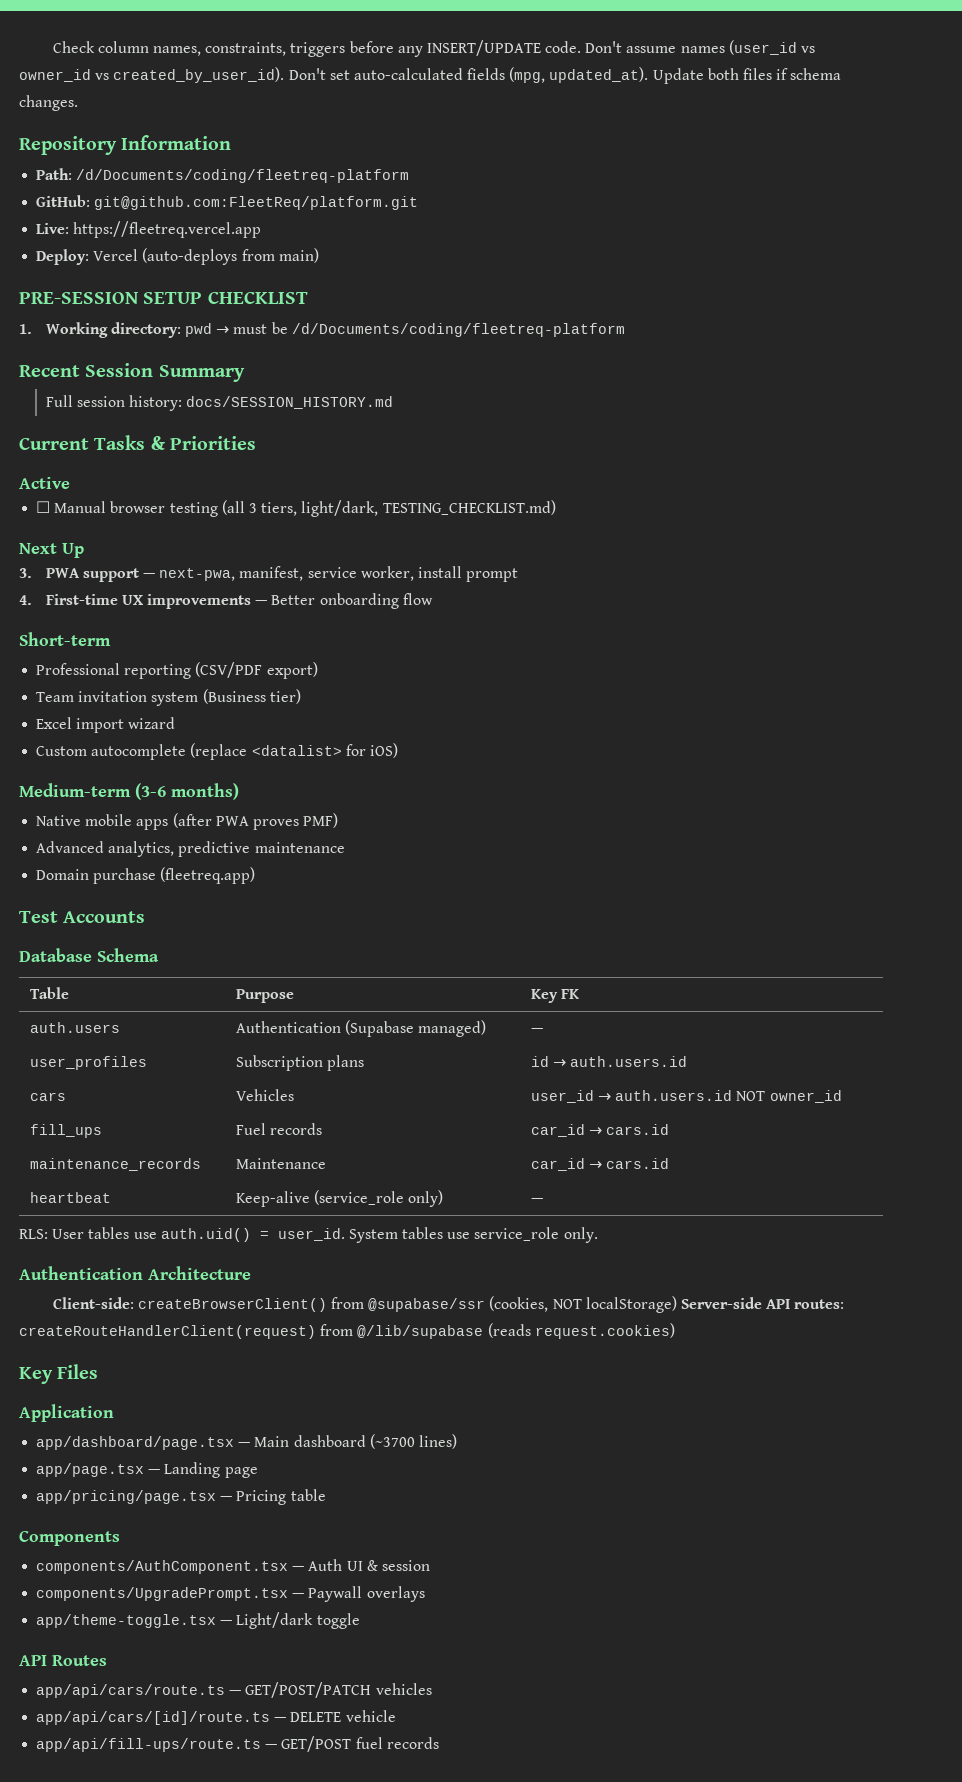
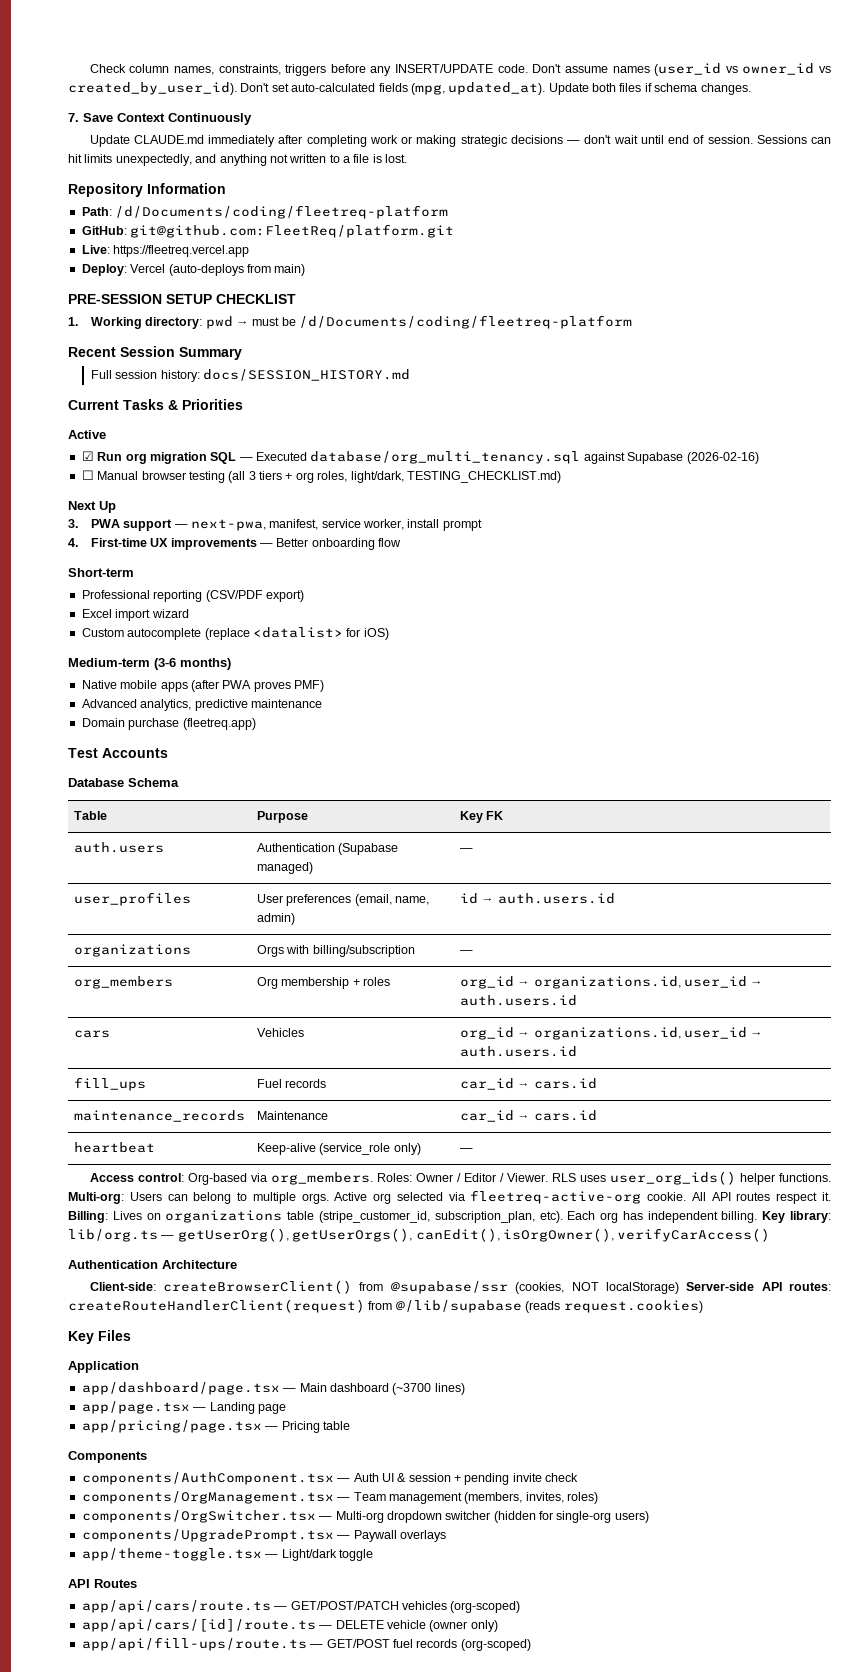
(78, 103) none -> [68,113,252,125] [89,135,831,147] [68,154,408,166] // 7. Save Context Continuously // Update CLAUDE.md immediately after completing work or making strategic decisions — don't wait until end of session. Sessions can hit limits unexpectedly, and anything not written to a file is lost.
(70, 483) none -> [81,451,759,464] // ☑ Run org migration SQL — Executed database/org_multi_tenancy.sql against Supabase (2026-02-16)
[261,502,298,516] tiers, -> [259,471,348,483] tiers + org roles,
[36,689,301,706] // Team invitation system (Business tier) -> (304, 596) none
[235,1055,364,1071] [530,1056,549,1067] Subscription plans | id -> [256,894,430,906] [256,913,295,925] [459,893,615,904] [73,944,191,957] [256,945,415,957] [459,950,473,954] [73,976,173,989] [256,977,391,989] [459,976,748,989] User preferences (email, name, admin) | id → auth.users.id // organizations | Orgs with billing/subscription | — // org_members | Org membership + roles | org_id → organizations.id, user_id
[530,1090,842,1103] user_id → auth.users.id NOT owner_id -> [459,1027,764,1040] [459,1046,577,1057] org_id → organizations.id, user_id → auth.users.id
[19,1227,598,1243] RLS: User tables use auth.uid() = user_id. System tables use service_role only. -> [89,1171,831,1185] [68,1190,831,1204] [68,1210,832,1223] [68,1228,771,1242] Access control: Org-based via org_members. Roles: Owner / Editor / Viewer. RLS uses user_org_ids() helper functions. Multi-org: Users can belong to multiple orgs. Active org selected via fleetreq-active-org cookie. All API routes respect it. Billing: Lives on organizations table (stripe_customer_id, subscription_plan, etc). Each org has independent billing. Key library: lib/org.ts — getUserOrg(), getUserOrgs(), canEdit(), isOrgOwner(), verifyCarAccess()
(430, 1565) none -> [454,1473,579,1485] [81,1491,598,1504] [81,1510,649,1523] + pending invite check // components/OrgManagement.tsx — Team management (members, invites, roles) // components/OrgSwitcher.tsx — Multi-org dropdown switcher (hidden for single-org users)
(432, 1689) none -> [450,1601,521,1613] (org-scoped)
(396, 1716) none -> [429,1620,498,1632] (owner only)
(439, 1743) none -> [460,1639,531,1651] (org-scoped)

